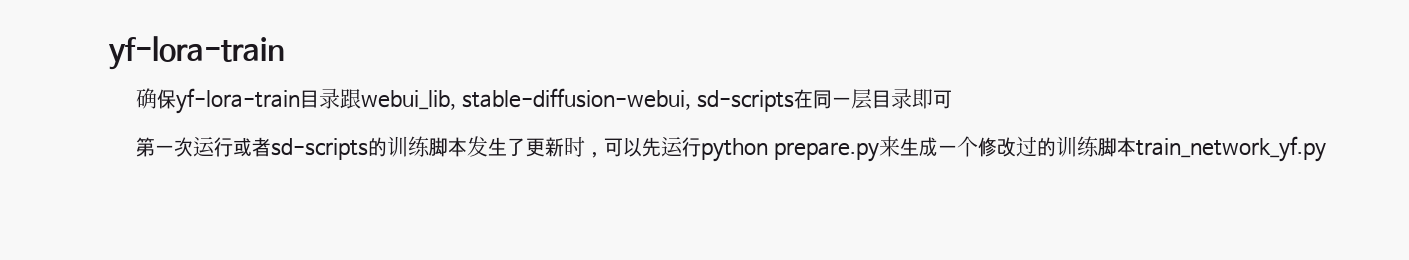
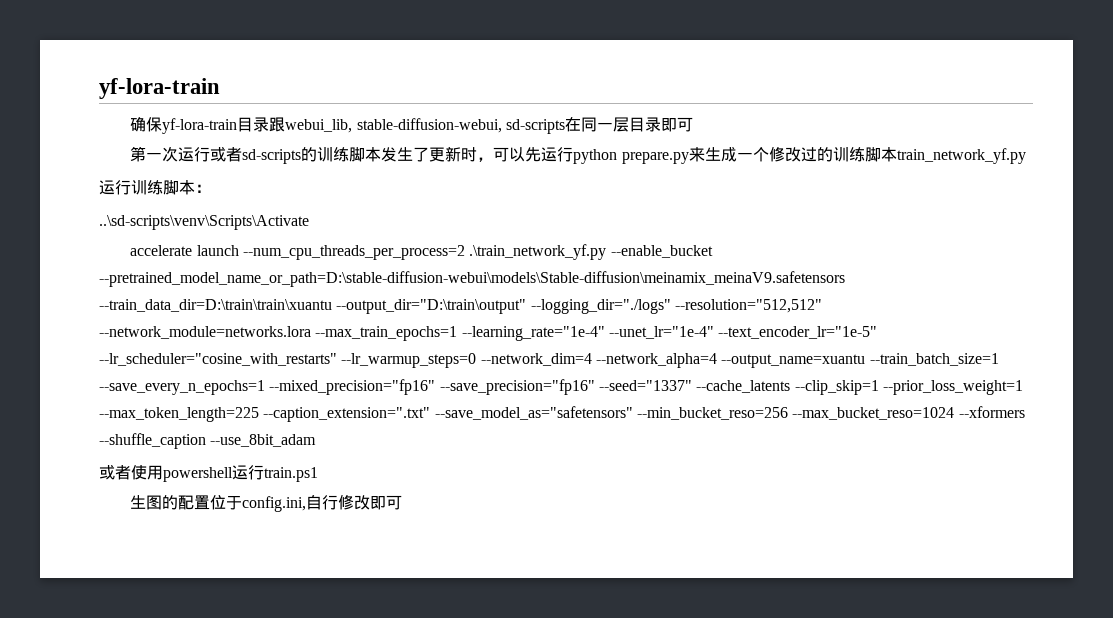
(1327, 149) none -> [99,180,211,195] [99,215,309,230] [130,244,713,260] [99,271,845,287] [99,299,822,314] [99,326,878,341] [99,353,999,368] [99,379,1023,395] [99,406,1025,422] [99,433,317,449] [99,465,318,482] [130,494,403,512] // 运行训练脚本： // ..\sd-scripts\venv\Scripts\Activate // accelerate launch --num_cpu_threads_per_process=2 .\train_network_yf.py --enable_bucket --pretrained_model_name_or_path=D:\stable-diffusion-webui\models\Stable-diffusion\meinamix_meinaV9.safetensors --train_data_dir=D:\train\train\xuantu --output_dir="D:\train\output" --logging_dir="./logs" --resolution="512,512" --network_module=networks.lora --max_train_epochs=1 --learning_rate="1e-4" --unet_lr="1e-4" --text_encoder_lr="1e-5" --lr_scheduler="cosine_with_restarts" --lr_warmup_steps=0 --network_dim=4 --network_alpha=4 --output_name=xuantu --train_batch_size=1 --save_every_n_epochs=1 --mixed_precision="fp16" --save_precision="fp16" --seed="1337" --cache_latents --clip_skip=1 --prior_loss_weight=1 --max_token_length=225 --caption_extension=".txt" --save_model_as="safetensors" --min_bucket_reso=256 --max_bucket_reso=1024 --xformers --shuffle_caption --use_8bit_adam // 或者使用powershell运行train.ps1 // 生图的配置位于config.ini,自行修改即可

